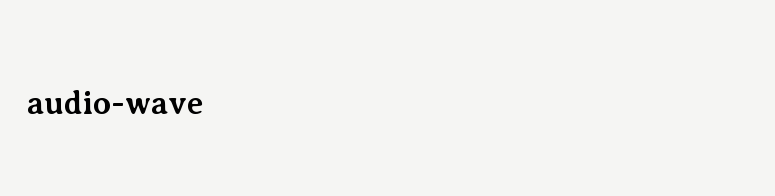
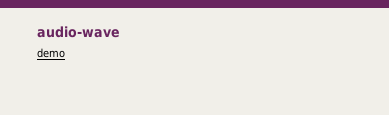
(203, 102) none -> [37,48,65,58] // demo

